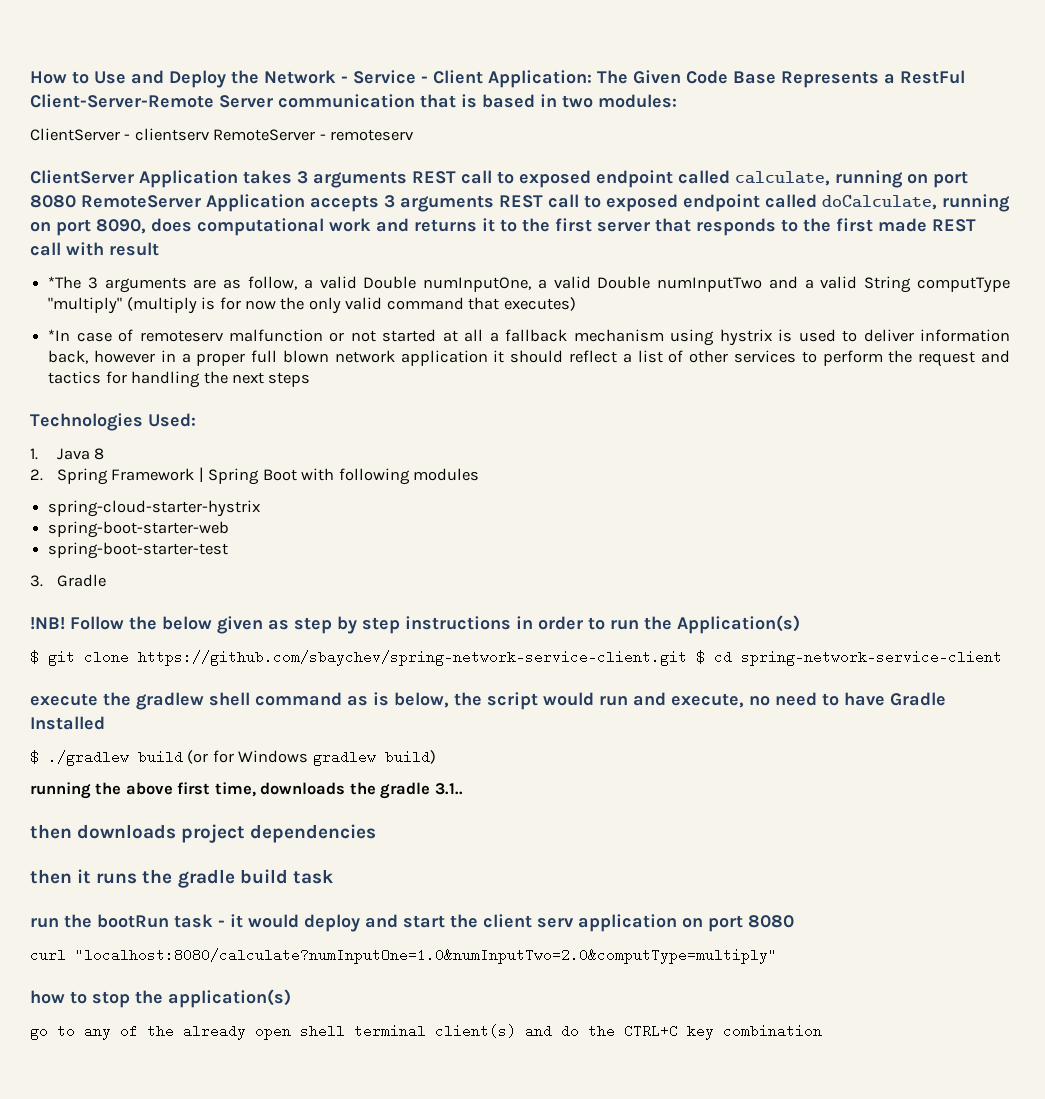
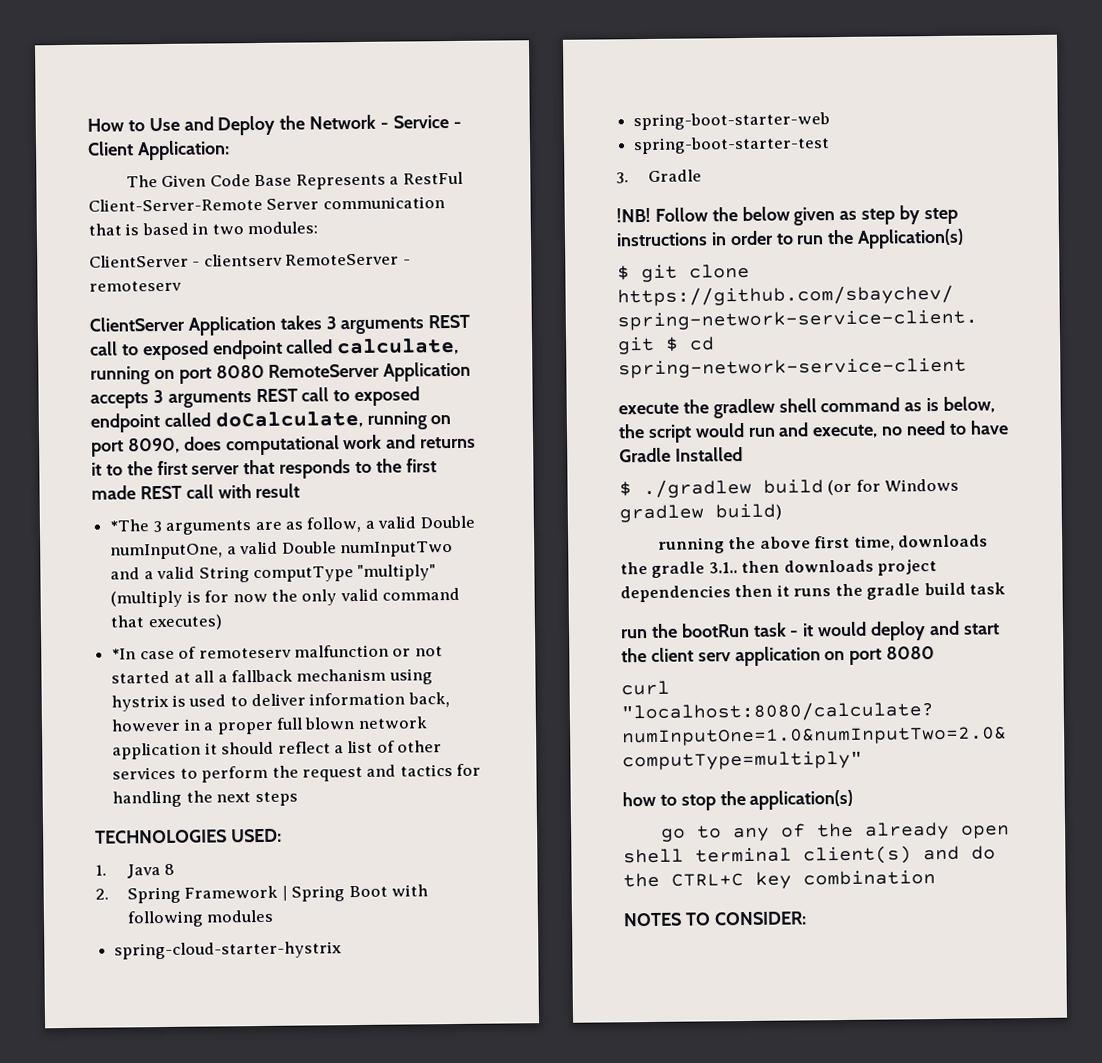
(592, 79) none -> (230, 150) //
[30,413,196,431] Technologies Used: -> [95,828,282,844] TECHNOLOGIES USED:
(463, 789) // -> (738, 568) none
(377, 833) // -> (731, 594) none
(822, 1031) none -> [623,911,807,927] // NOTES TO CONSIDER:

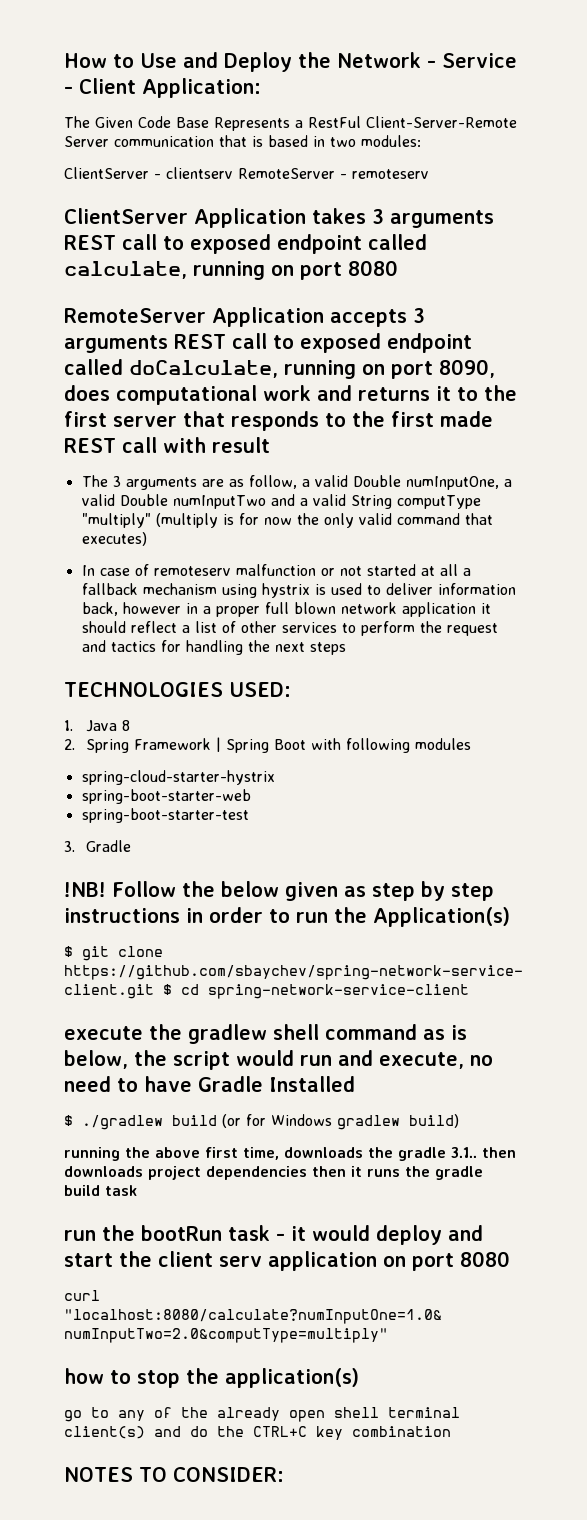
(265, 371) none -> (398, 268) //
[109,519,150,532] *The -> [81,475,108,487] The
[111,648,137,660] *In -> [81,565,95,576] In

